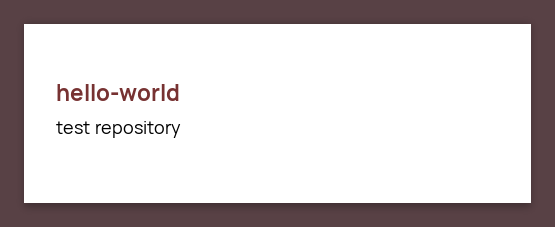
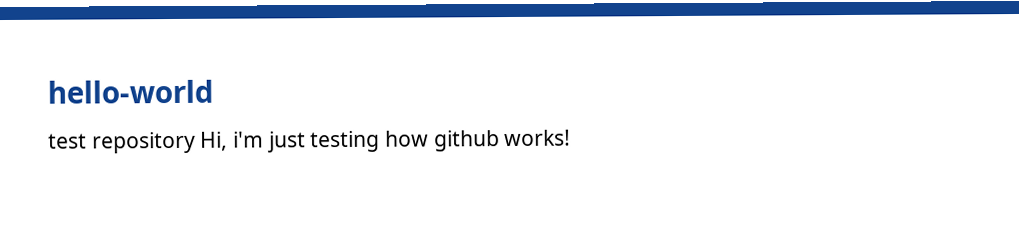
(181, 129) none -> [200,129,572,153] Hi, i'm just testing how github works!

